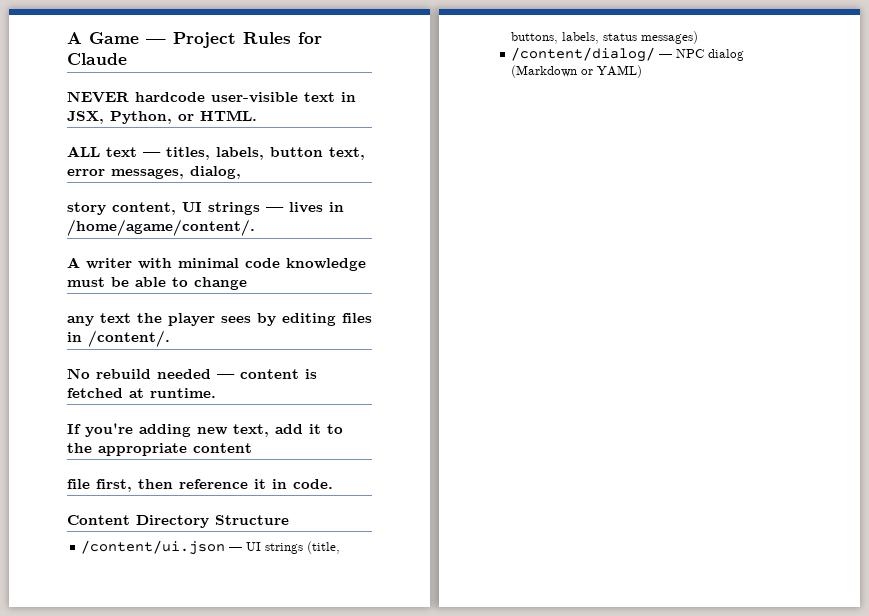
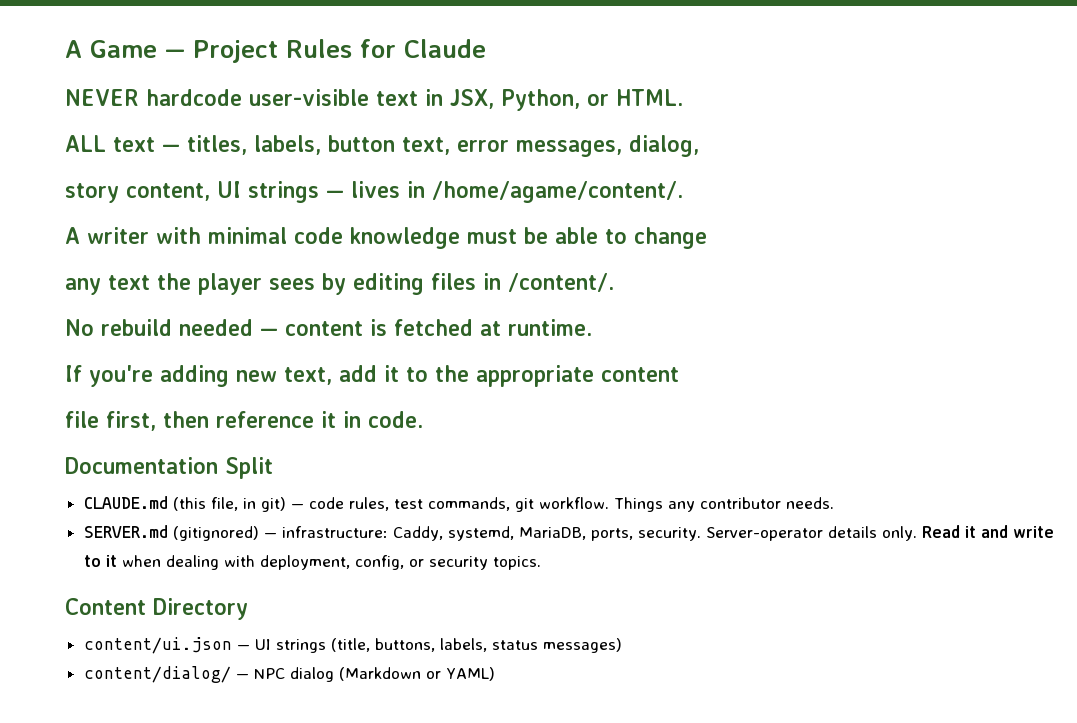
(333, 484) none -> [65,457,273,479] [83,496,834,512] [83,525,1054,541] [83,555,541,570] // Documentation Split // CLAUDE.md (this file, in git) — code rules, test commands, git workflow. Things any contributor needs. // SERVER.md (gitignored) — infrastructure: Caddy, systemd, MariaDB, ports, security. Server-operator details only. Read it and write to it when dealing with deployment, config, or security topics.
[215,515,289,525] [81,540,226,555] Structure // /content/ui.json -> [83,637,232,654] // content/ui.json
[511,47,656,62] /content/dialog/ -> [83,666,231,683] content/dialog/

